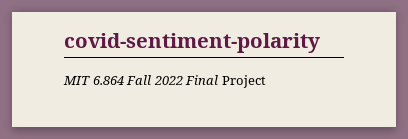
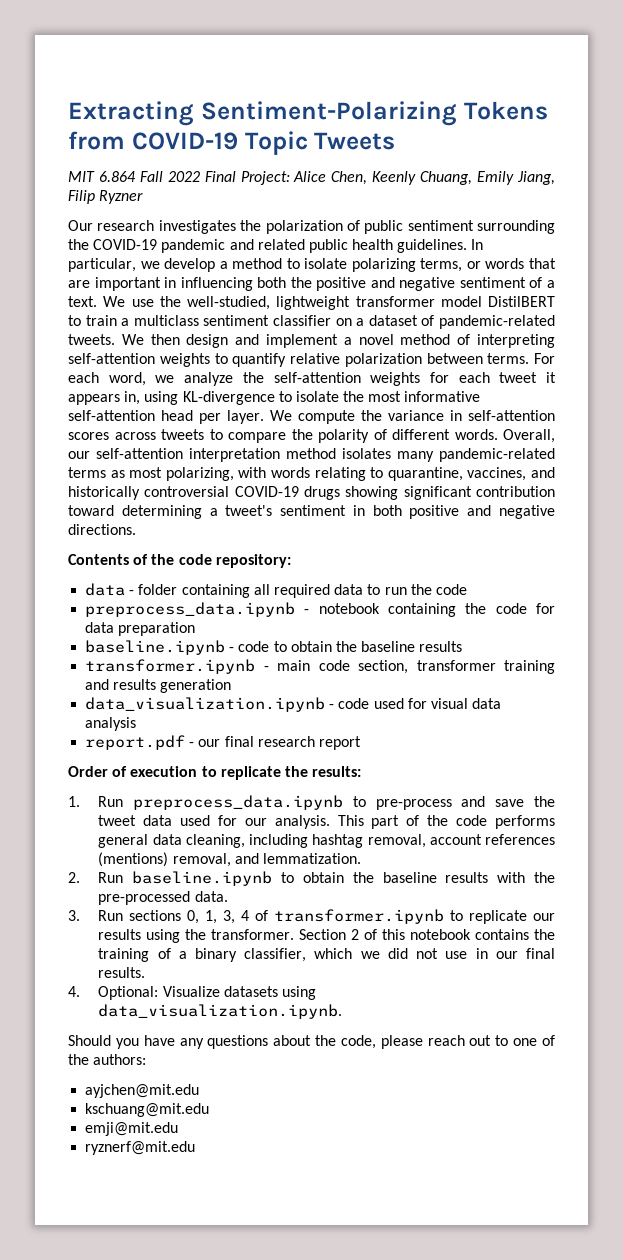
[64,33,320,53] covid-sentiment-polarity -> [68,101,548,126] [68,131,396,155] Extracting Sentiment-Polarizing Tokens from COVID-19 Topic Tweets
[221,75,266,88] Project -> [240,171,556,185] [68,190,144,204] [68,220,555,234] [68,239,484,253] [68,258,556,272] [68,277,555,291] [68,296,555,310] [68,315,556,329] [68,334,555,348] [68,353,555,367] [68,372,556,386] [68,391,481,405] [68,410,555,424] [68,429,555,443] [68,448,555,462] [68,467,555,481] [68,486,555,500] [68,505,555,519] [68,524,136,535] [68,554,291,568] [85,583,467,598] [85,602,555,617] [85,622,196,636] [85,640,463,655] [85,659,555,674] [85,679,232,693] [85,697,502,712] [85,717,137,731] [85,735,361,750] [68,766,362,780] [68,795,555,810] [98,815,555,829] [98,834,555,848] [98,852,361,867] [68,871,556,886] [98,891,228,905] [68,909,555,924] [98,929,555,943] [98,948,555,962] [98,967,146,978] [68,986,316,1000] [98,1004,343,1019] [68,1035,556,1049] [68,1054,147,1065] [85,1084,200,1098] [85,1103,210,1117] [85,1122,179,1136] [85,1141,196,1155] Project: Alice Chen, Keenly Chuang, Emily Jiang, Filip Ryzner // Our research investigates the polarization of public sentiment surrounding the COVID-19 pandemic and related public health guidelines. In particular, we develop a method to isolate polarizing terms, or words that are important in influencing both the positive and negative sentiment of a text. We use the well-studied, lightweight transformer model DistilBERT to train a multiclass sentiment classifier on a dataset of pandemic-related tweets. We then design and implement a novel method of interpreting self-attention weights to quantify relative polarization between terms. For each word, we analyze the self-attention weights for each tweet it appears in, using KL-divergence to isolate the most informative self-attention head per layer. We compute the variance in self-attention scores across tweets to compare the polarity of different words. Overall, our self-attention interpretation method isolates many pandemic-related terms as most polarizing, with words relating to quarantine, vaccines, and historically controversial COVID-19 drugs showing significant contribution toward determining a tweet's sentiment in both positive and negative directions. // Contents of the code repository: // data - folder containing all required data to run the code // preprocess_data.ipynb - notebook containing the code for data preparation // baseline.ipynb - code to obtain the baseline results // transformer.ipynb - main code section, transformer training and results generation // data_visualization.ipynb - code used for visual data analysis // report.pdf - our final research report // Order of execution to replicate the results: // 1. Run preprocess_data.ipynb to pre-process and save the tweet data used for our analysis. This part of the code performs general data cleaning, including hashtag removal, account references (mentions) removal, and lemmatization. // 2. Run baseline.ipynb to obtain the baseline results with the pre-processed data. // 3. Run sections 0, 1, 3, 4 of transformer.ipynb to replicate our results using the transformer. Section 2 of this notebook contains the training of a binary classifier, which we did not use in our final results. // 4. Optional: Visualize datasets using data_visualization.ipynb. // Should you have any questions about the code, please reach out to one of the authors: // ayjchen@mit.edu // kschuang@mit.edu // emji@mit.edu // ryznerf@mit.edu

